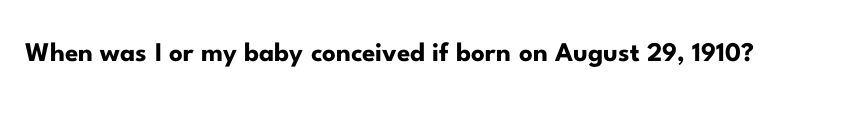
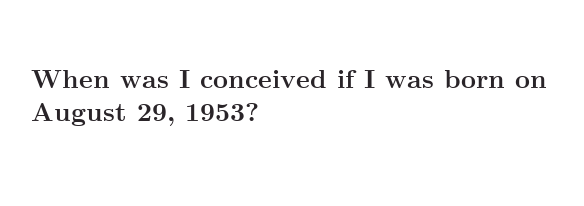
[168,42,451,67] or my baby conceived if -> [200,70,434,88] conceived if I was
[692,42,755,62] 1910? -> [185,103,259,121] 1953?

